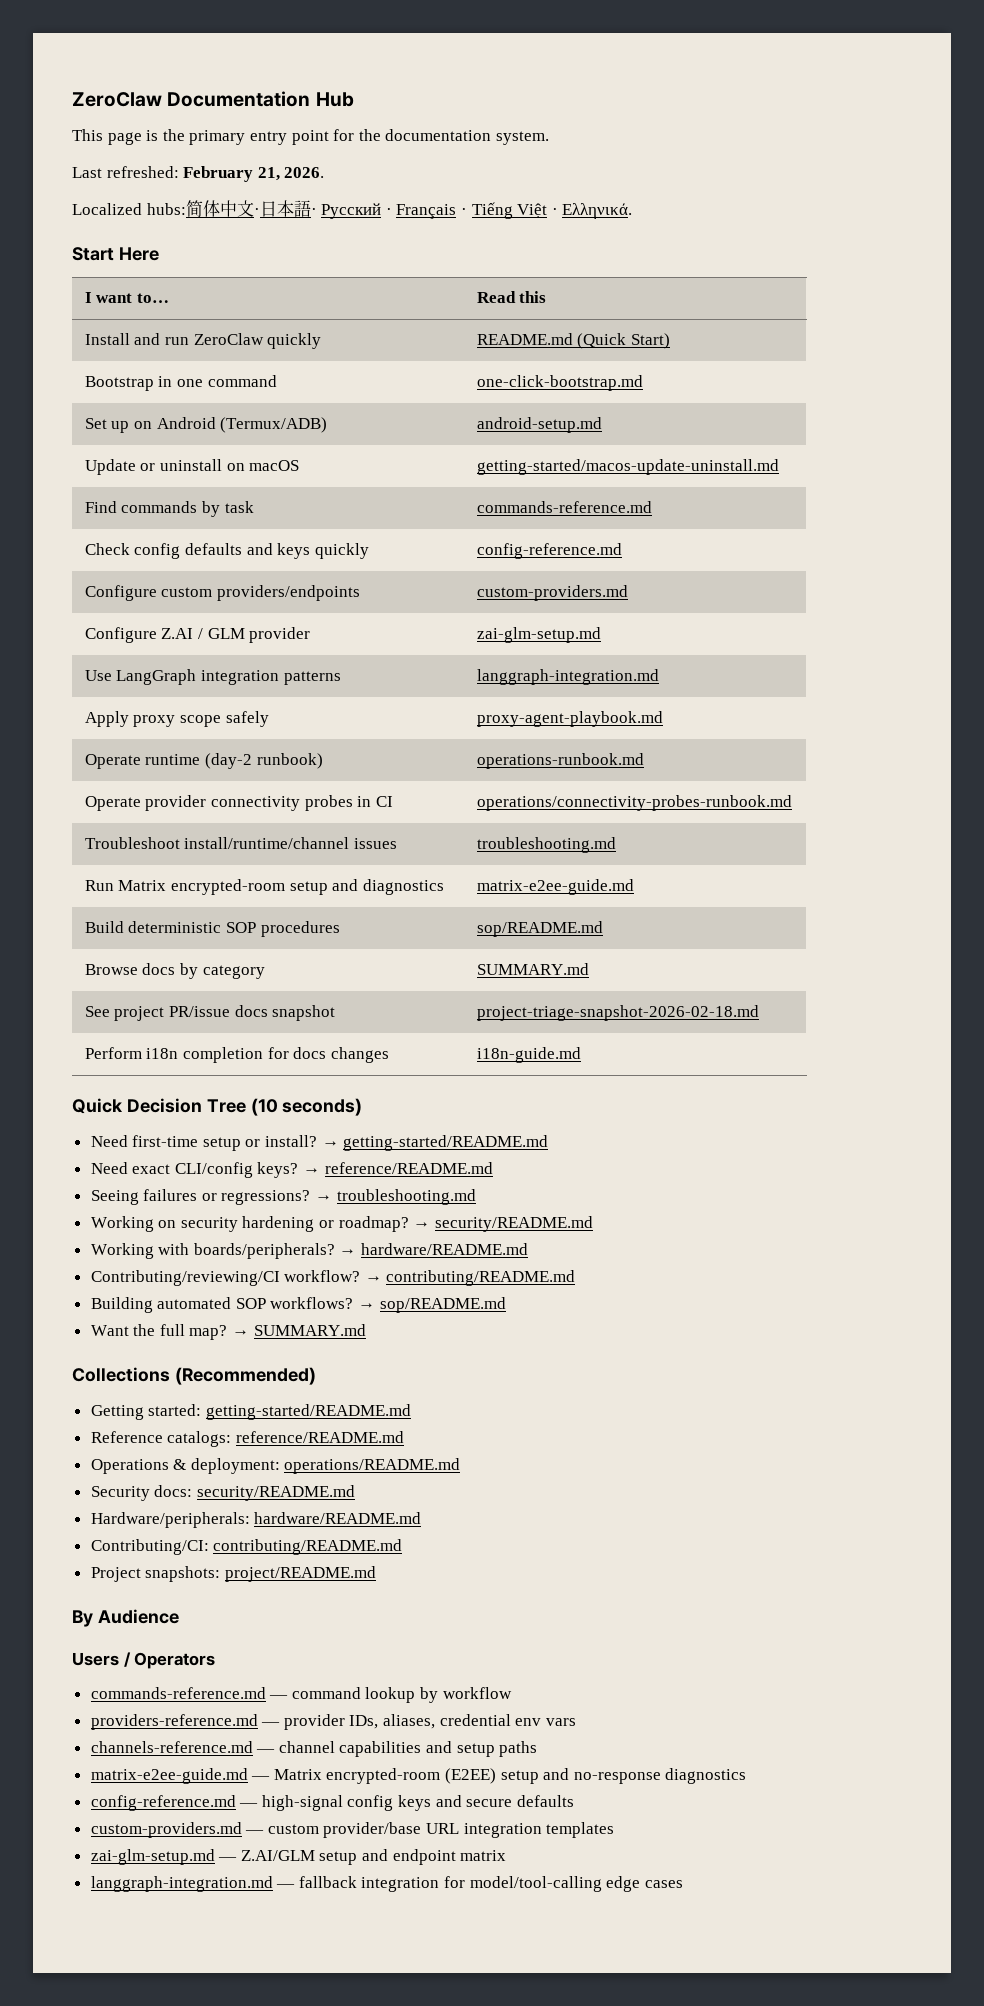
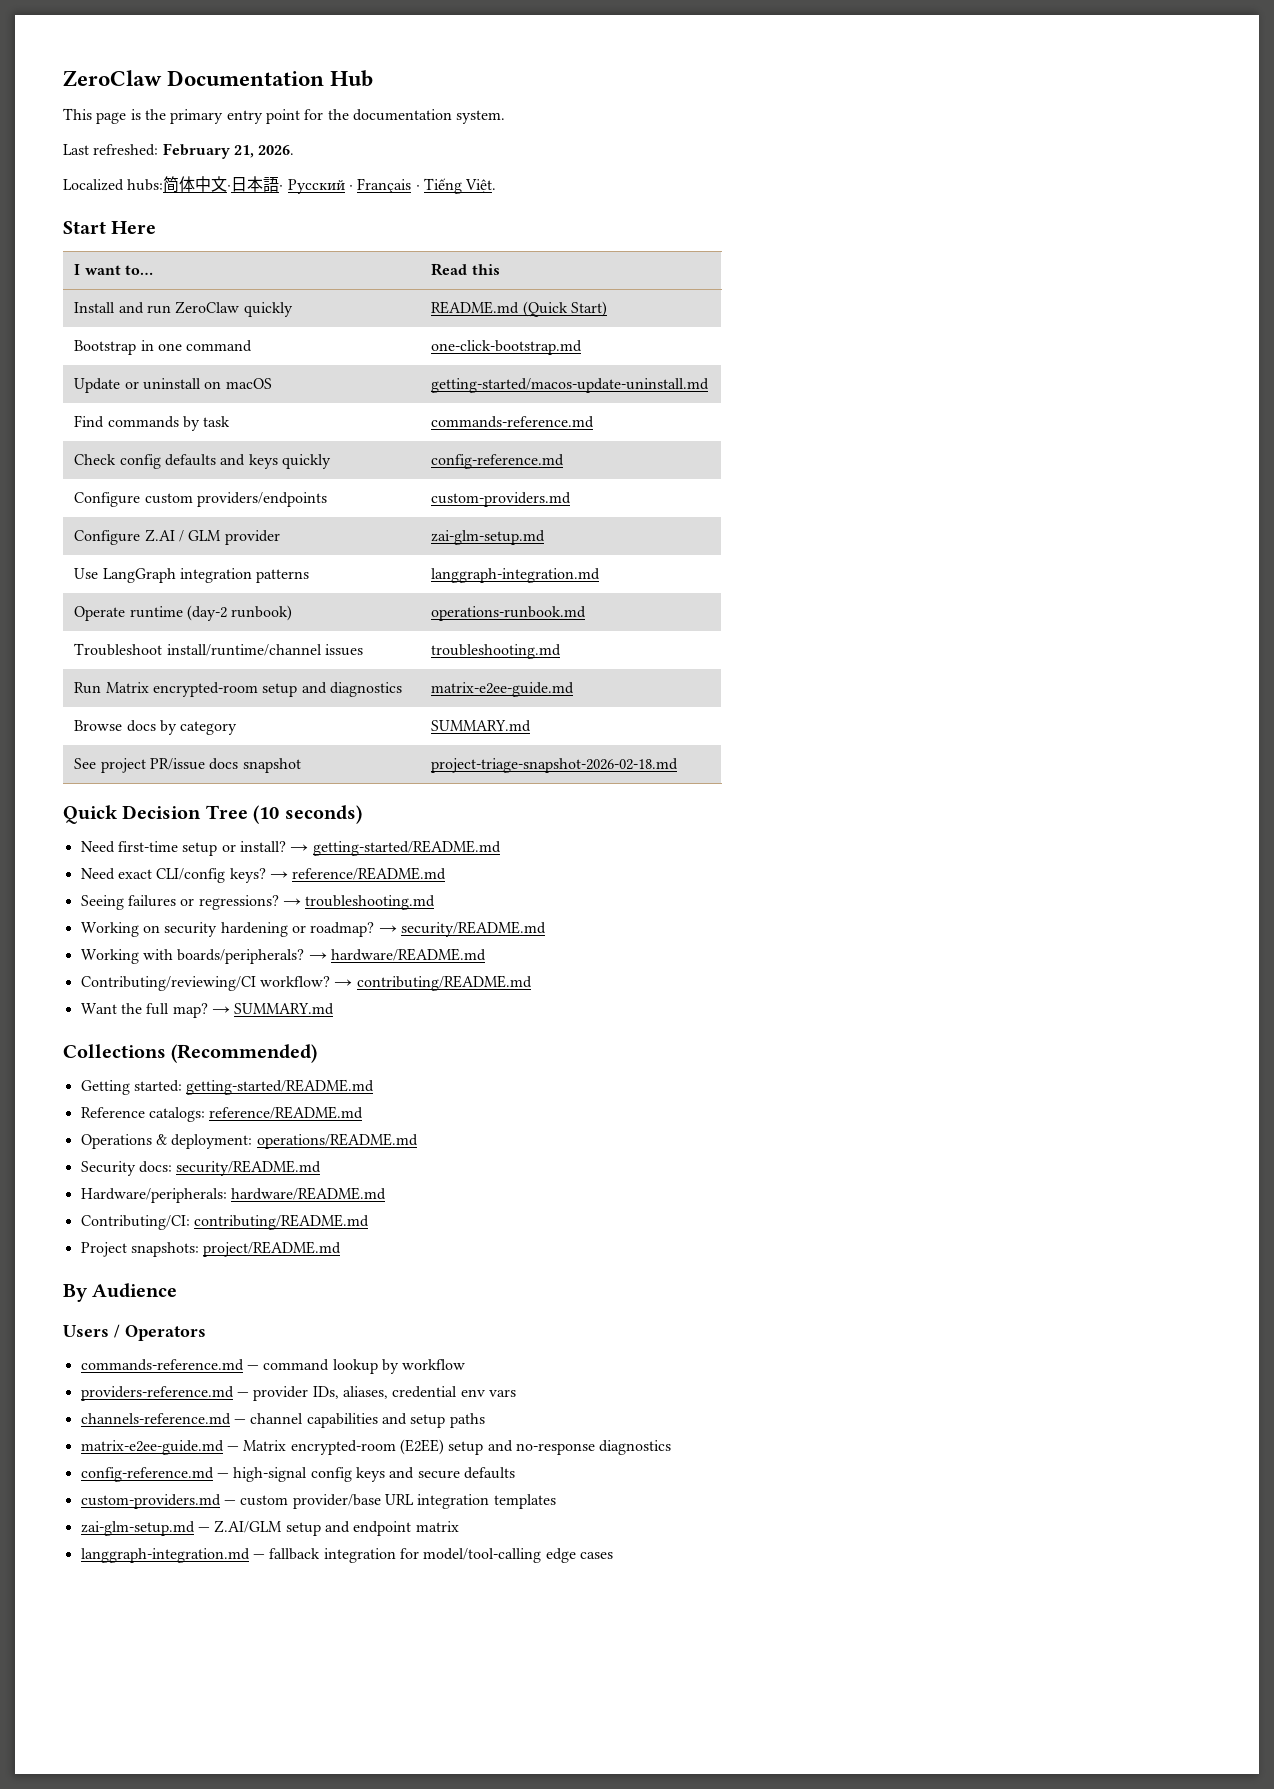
[517,203,633,219] Việt · Ελληνικά. -> [465,179,497,193] Việt.
[84,417,328,433] [476,417,602,433] // Set up on Android (Termux/ADB) | android-setup.md -> (583, 347) none
[84,711,269,727] [476,711,663,727] // Apply proxy scope safely | proxy-agent-playbook.md -> (601, 575) none
[84,795,393,811] [476,795,792,811] // Operate provider connectivity probes in CI | operations/connectivity-probes-runbook.md -> (587, 613) none
[84,921,340,937] [476,921,603,937] // Build deterministic SOP procedures | sop/README.md -> (575, 689) none
[84,1047,389,1063] [476,1047,581,1063] // Perform i18n completion for docs changes | i18n-guide.md -> (679, 765) none
[90,1297,506,1313] // Building automated SOP workflows? → sop/README.md -> (532, 983) none

